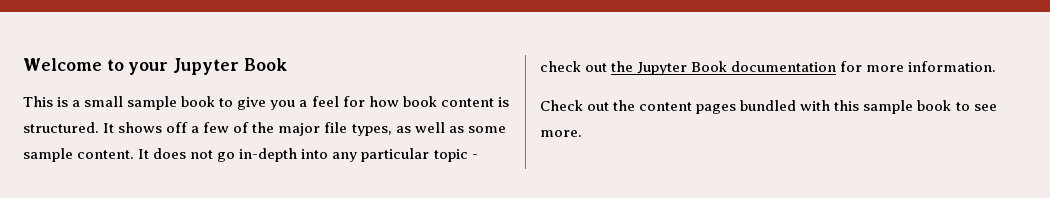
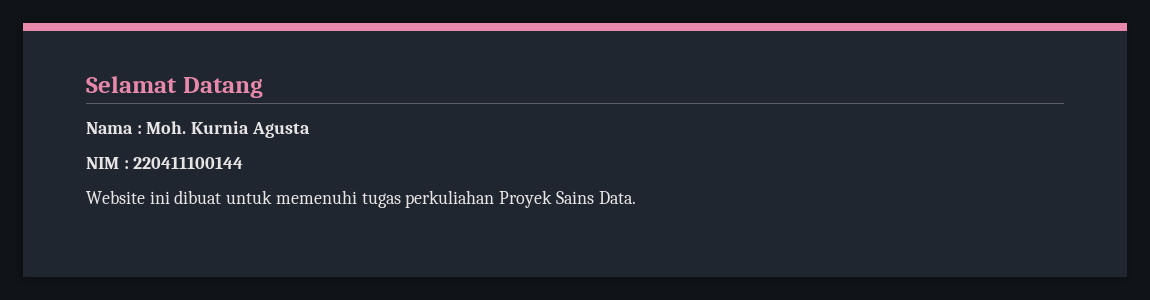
[23,58,287,75] [23,96,509,110] [23,122,506,136] [23,148,478,162] [540,61,997,75] [540,100,997,114] [540,130,582,137] Welcome to your Jupyter Book // This is a small sample book to give you a feel for how book content is structured. It shows off a few of the major file types, as well as some sample content. It does not go in-depth into any particular topic - check out the Jupyter Book documentation for more information. // Check out the content pages bundled with this sample book to see more. -> [86,76,263,98] [86,121,310,138] [86,156,244,169] [86,190,636,208] Selamat Datang // Nama : Moh. Kurnia Agusta // NIM : 220411100144 // Website ini dibuat untuk memenuhi tugas perkuliahan Proyek Sains Data.

